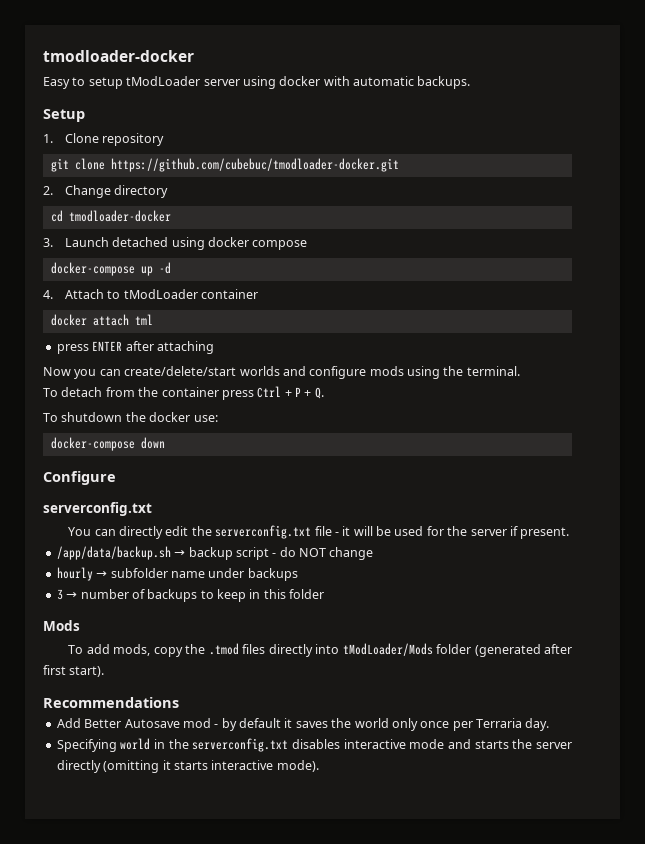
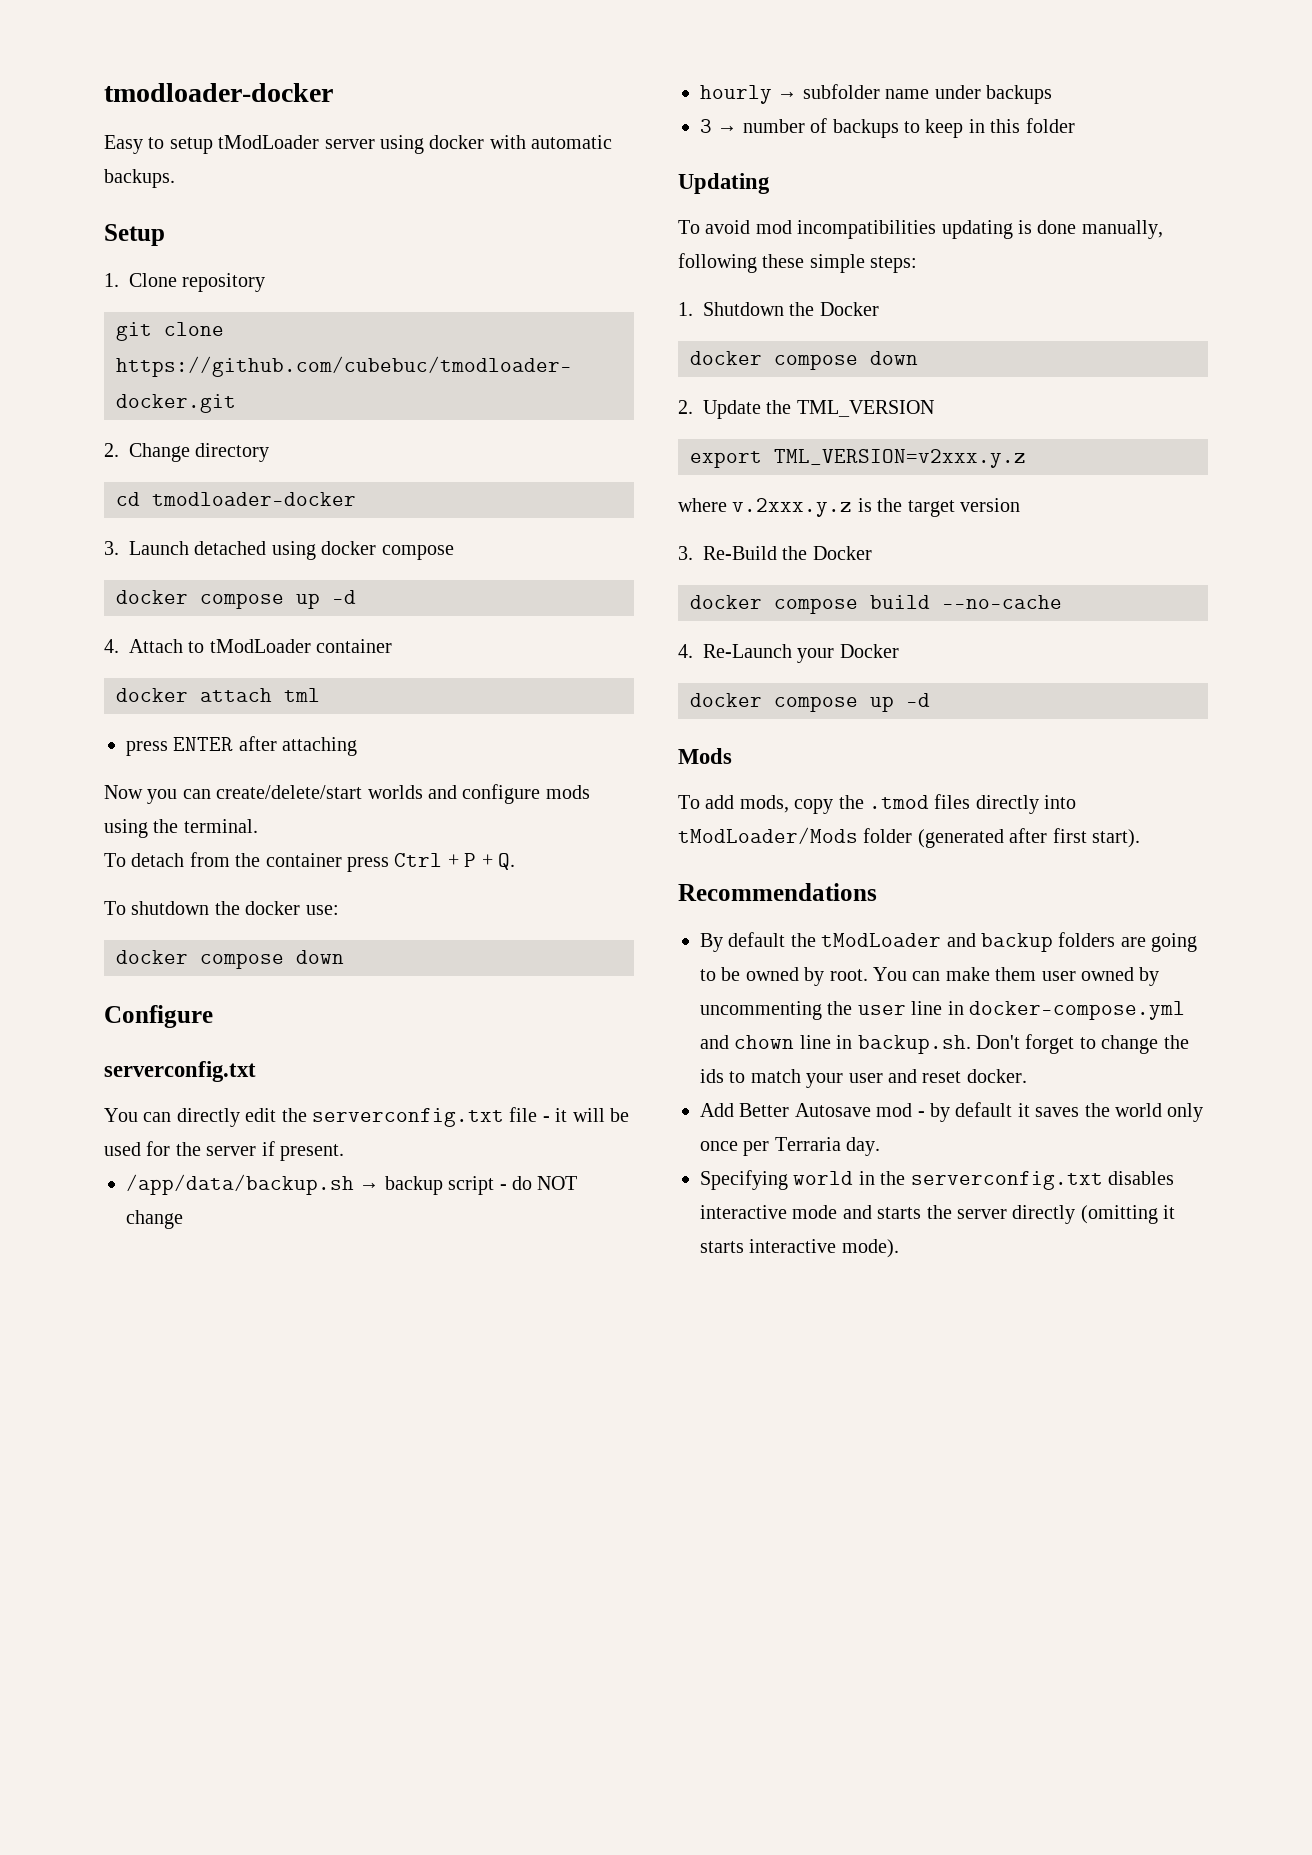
[50,262,135,276] docker-compose -> [116,590,284,609] docker compose
[50,437,135,451] docker-compose -> [116,950,284,969] docker compose
(325, 594) none -> [678,173,770,194] [678,220,1163,239] [678,253,918,273] [678,302,879,316] [690,351,918,370] [678,400,934,419] [690,449,1026,468] [678,498,1020,517] [678,546,872,560] [690,595,1062,614] [678,644,899,663] [690,693,930,712] // Updating // To avoid mod incompatibilities updating is done manually, following these simple steps: // 1. Shutdown the Docker // docker compose down // 2. Update the TML_VERSION // export TML_VERSION=v2xxx.y.z // where v.2xxx.y.z is the target version // 3. Re-Build the Docker // docker compose build --no-cache // 4. Re-Launch your Docker // docker compose up -d
(179, 702) none -> [700,932,1198,952] [700,967,1160,986] [700,1001,1185,1020] [700,1034,1189,1054] [700,1069,1027,1088] // By default the tModLoader and backup folders are going to be owned by root. You can make them user owned by uncommenting the user line in docker-compose.yml and chown line in backup.sh. Don't forget to change the ids to match your user and reset docker.

